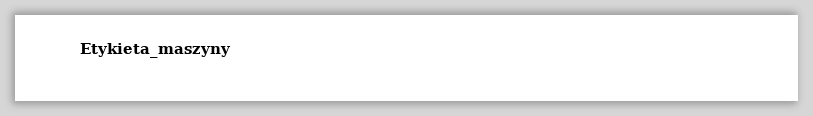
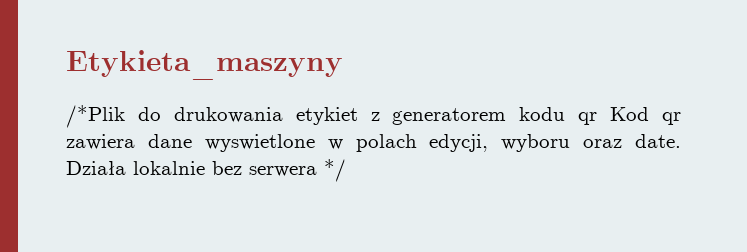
(231, 50) none -> [66,105,682,128] [66,134,681,152] [66,159,346,182] // /*Plik do drukowania etykiet z generatorem kodu qr Kod qr zawiera dane wyswietlone w polach edycji, wyboru oraz date. Działa lokalnie bez serwera */

